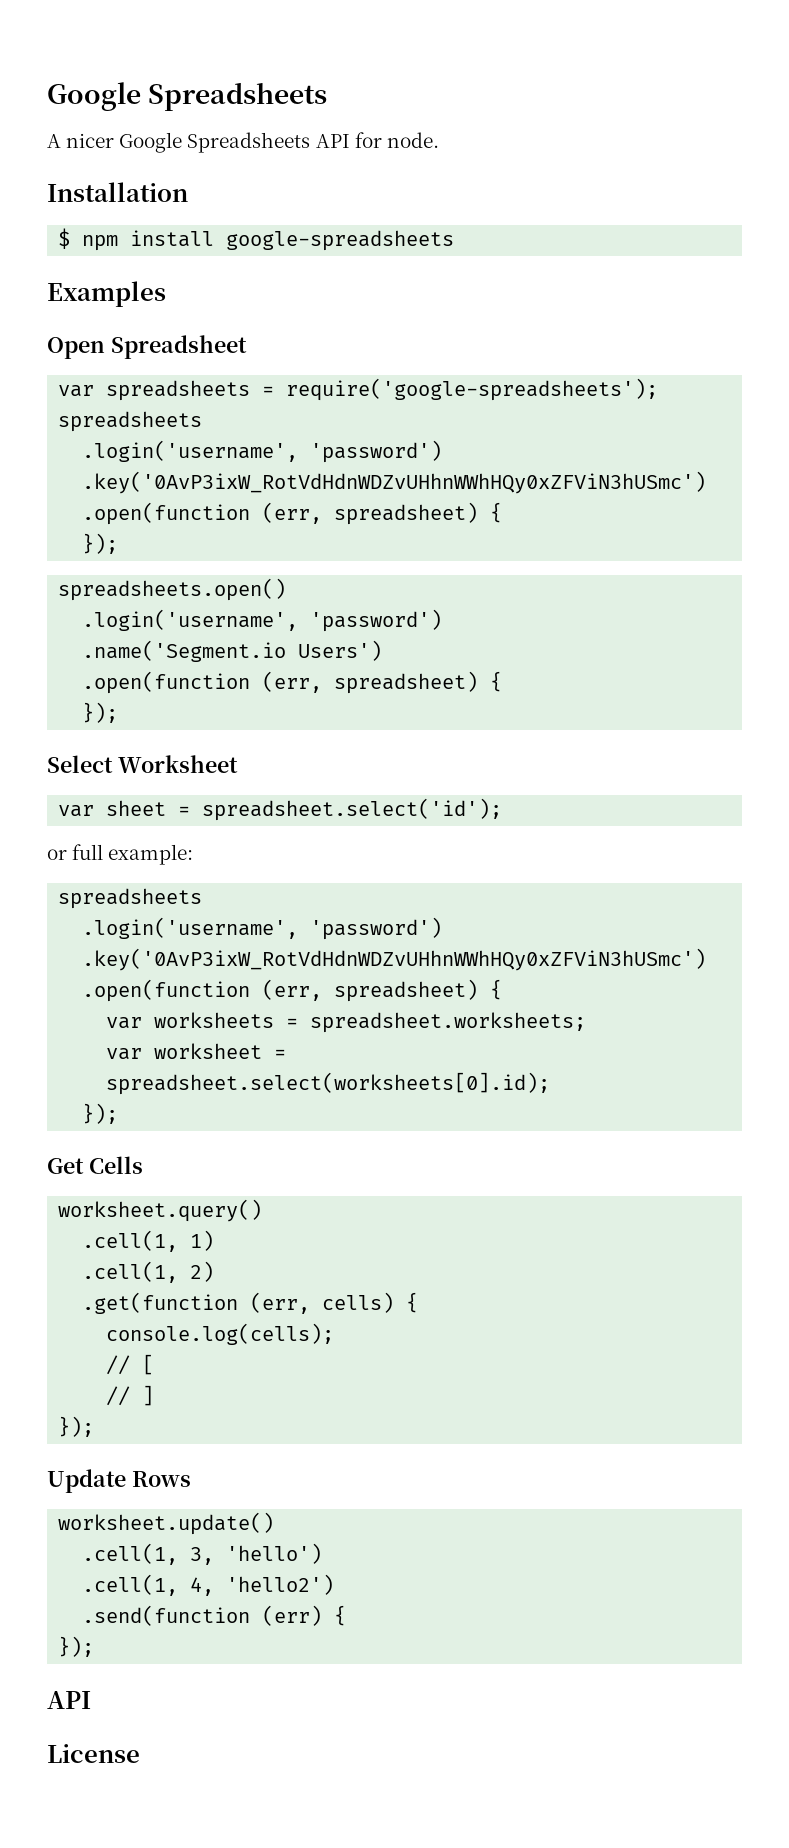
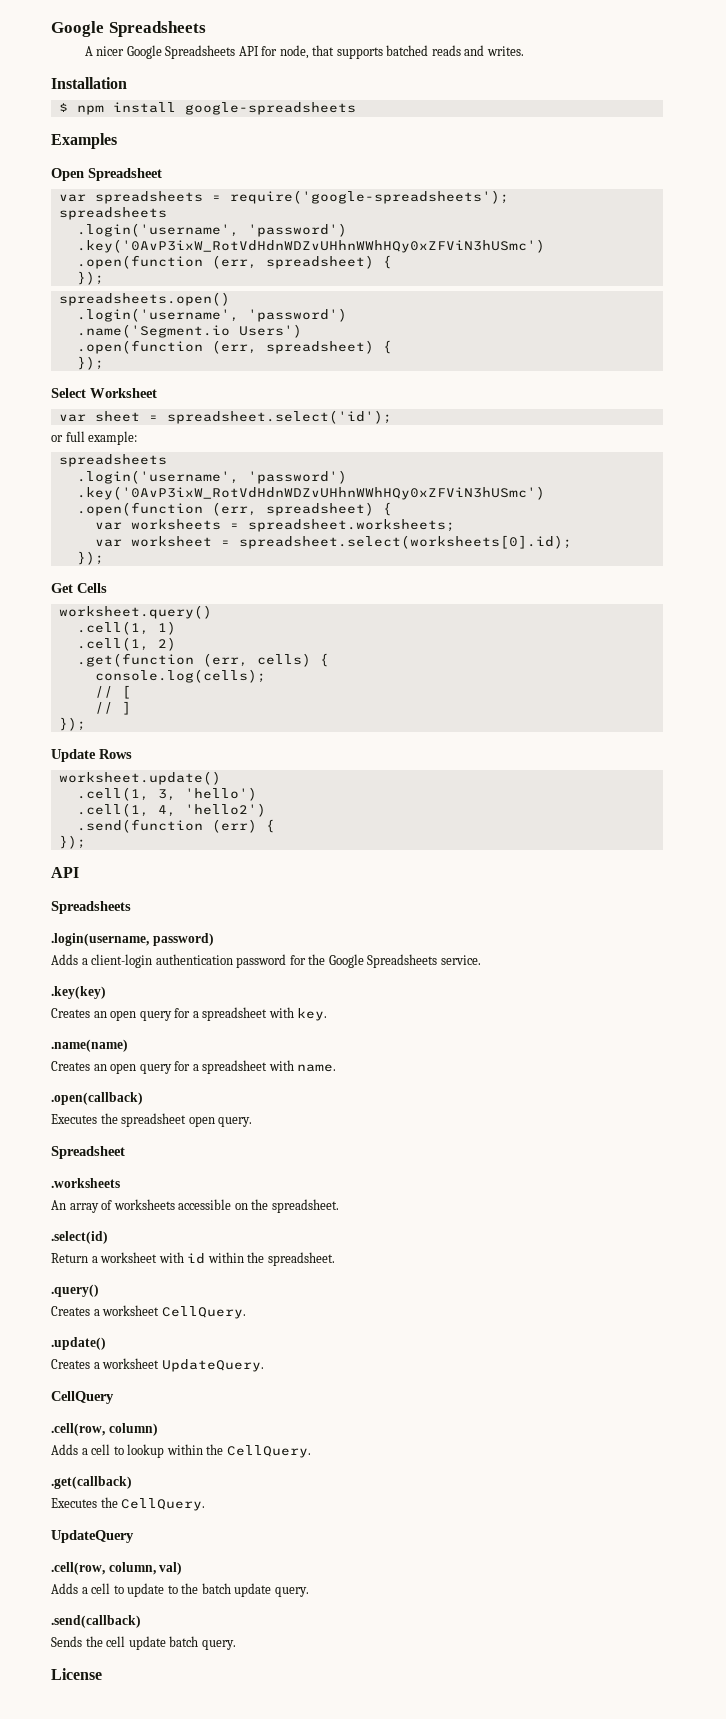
[386,132,439,148] node. -> [279,45,524,59] node, that supports batched reads and writes.
(91, 1700) none -> [51,901,131,914] [51,933,214,946] [51,954,481,968] [51,986,106,999] [51,1007,328,1021] [51,1039,128,1052] [51,1060,337,1074] [51,1092,143,1105] [51,1113,253,1127] [51,1146,125,1159] [51,1178,120,1188] [51,1199,339,1213] [51,1231,108,1244] [51,1252,335,1266] [51,1284,99,1297] [51,1305,246,1319] [51,1337,106,1350] [51,1358,264,1372] [51,1391,114,1404] [51,1423,158,1436] [51,1444,311,1458] [51,1476,132,1489] [51,1497,206,1511] [51,1530,134,1543] [51,1562,183,1575] [51,1583,309,1597] [51,1615,141,1628] [51,1636,236,1650] // Spreadsheets // .login(username, password) // Adds a client-login authentication password for the Google Spreadsheets service. // .key(key) // Creates an open query for a spreadsheet with key. // .name(name) // Creates an open query for a spreadsheet with name. // .open(callback) // Executes the spreadsheet open query. // Spreadsheet // .worksheets // An array of worksheets accessible on the spreadsheet. // .select(id) // Return a worksheet with id within the spreadsheet. // .query() // Creates a worksheet CellQuery. // .update() // Creates a worksheet UpdateQuery. // CellQuery // .cell(row, column) // Adds a cell to lookup within the CellQuery. // .get(callback) // Executes the CellQuery. // UpdateQuery // .cell(row, column, val) // Adds a cell to update to the batch update query. // .send(callback) // Sends the cell update batch query.

